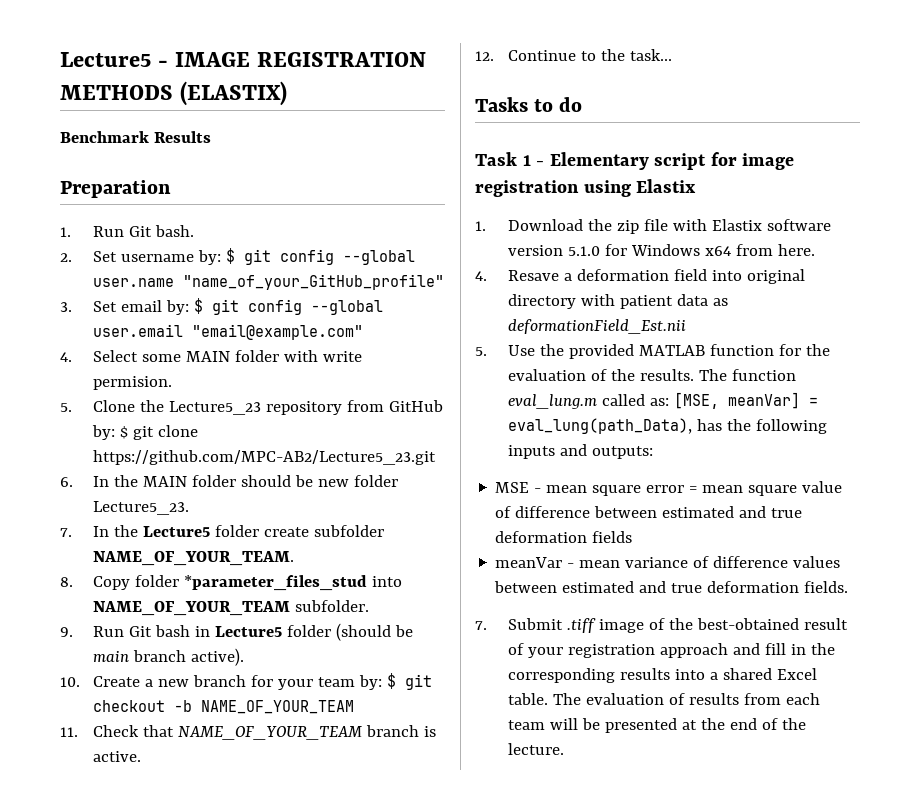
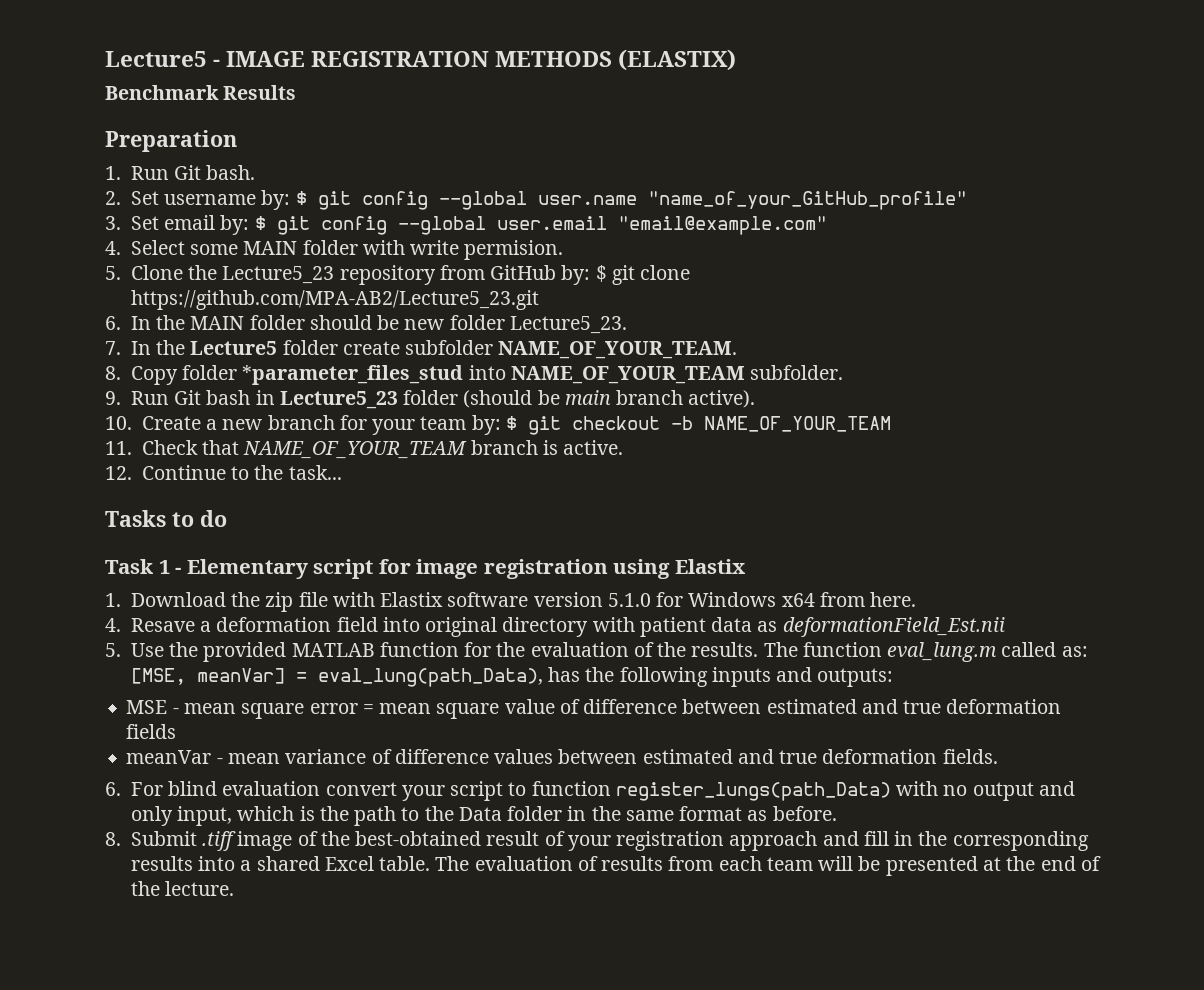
[93,450,437,465] https://github.com/MPC-AB2/Lecture5_23.git -> [130,290,539,310] https://github.com/MPA-AB2/Lecture5_23.git
[215,626,283,637] Lecture5 -> [279,391,398,409] Lecture5_23
[475,621,487,630] 7. -> [105,781,1075,801] [130,806,837,826] [105,832,121,846] 6. For blind evaluation convert your script to function register_lungs(path_Data) with no output and only input, which is the path to the Data folder in the same format as before. // 8.

